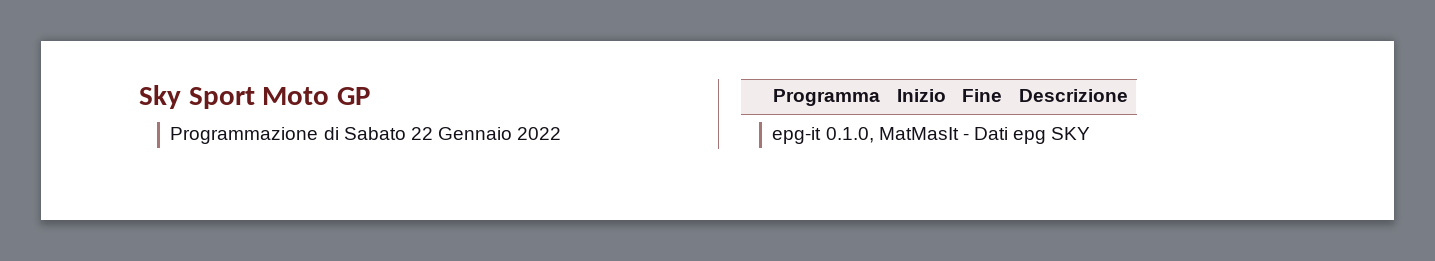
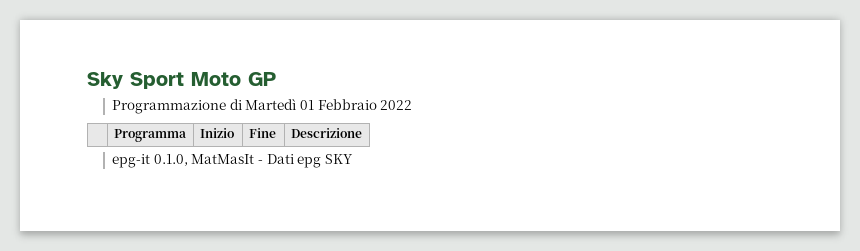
[343,127,512,140] Sabato 22 Gennaio -> [245,99,377,110] Martedì 01 Febbraio

